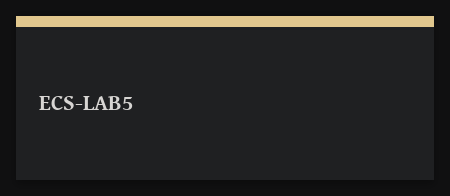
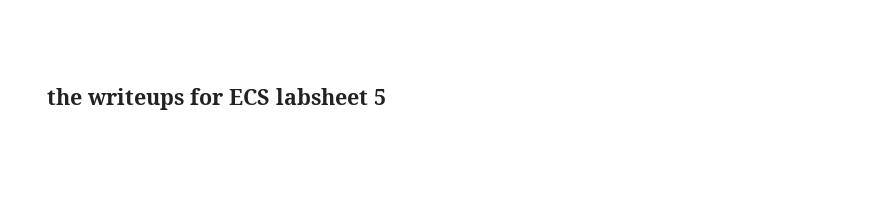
[39,95,133,110] ECS-LAB5 -> [47,88,386,110] the writeups for ECS labsheet 5

